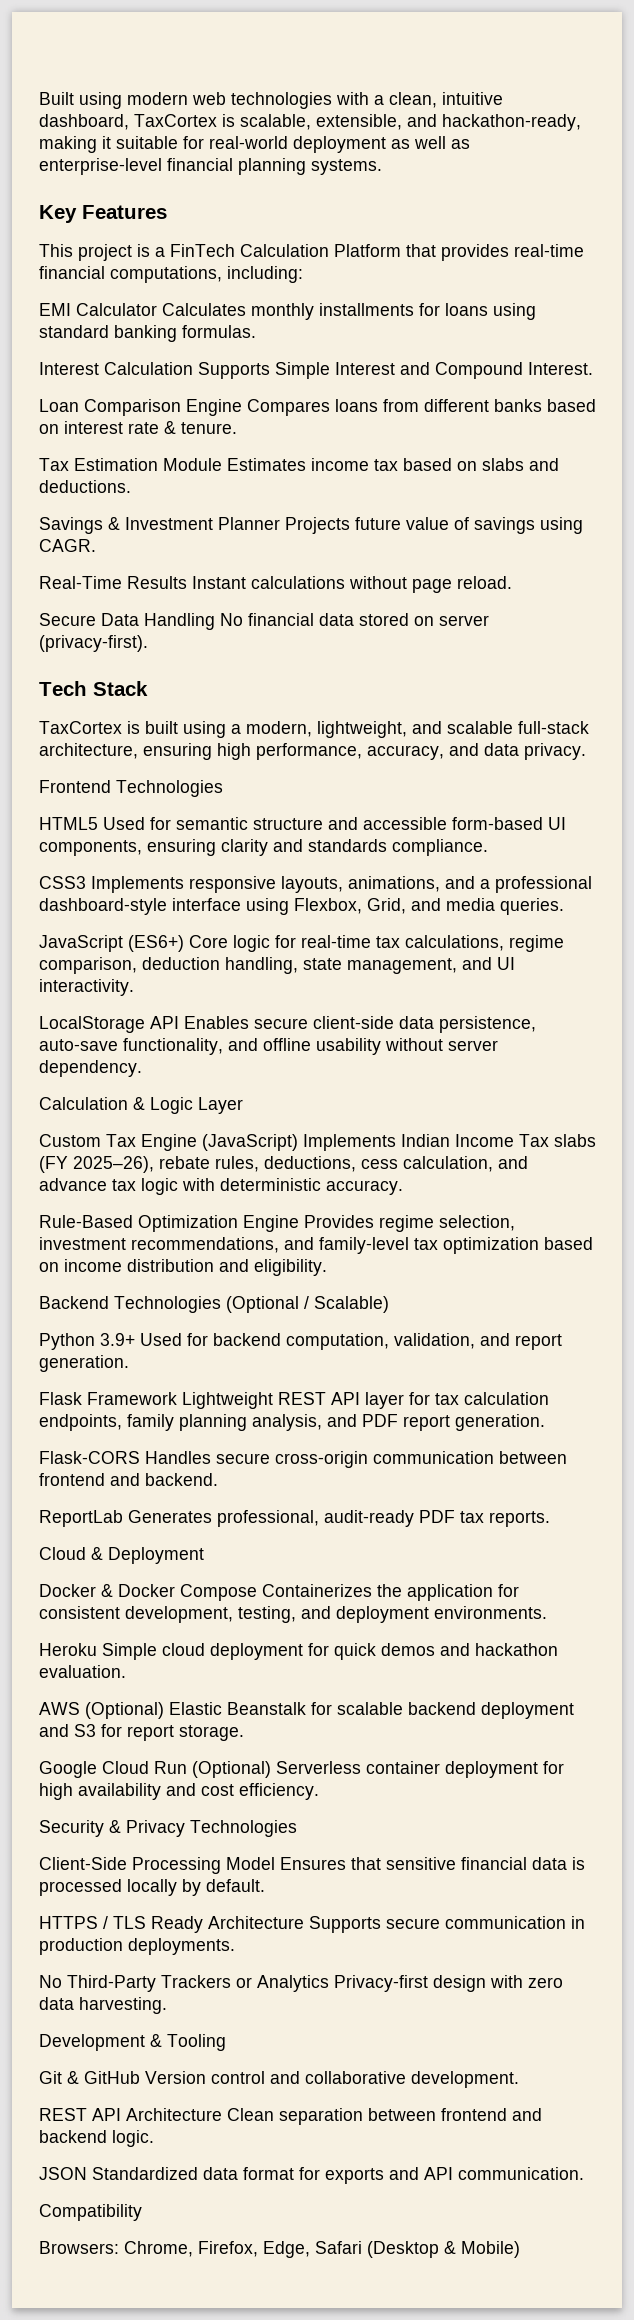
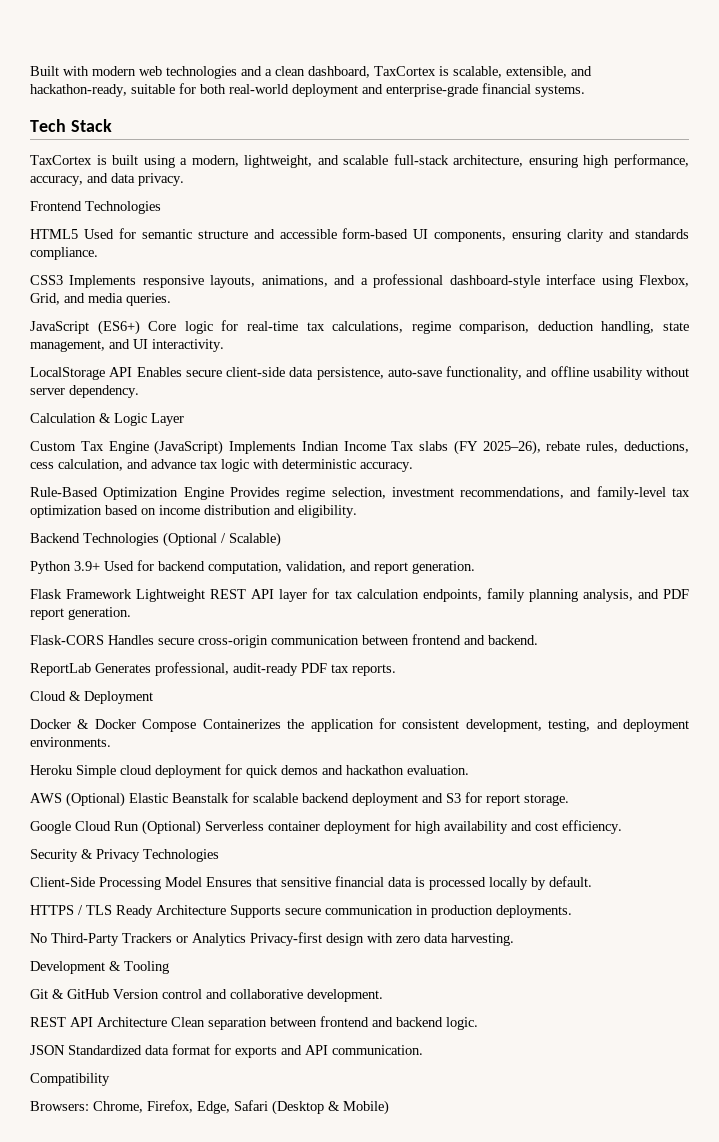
[79,92,122,109] using -> [63,66,89,76] with
[336,92,503,108] with a clean, intuitive -> [241,66,305,76] and a clean
[39,136,111,153] making it -> (127, 90) none
(204, 142) none -> [200,84,226,94] both
[391,136,470,149] [39,158,382,175] [39,205,167,223] [39,244,584,261] [39,266,303,283] [39,303,536,320] [39,325,256,342] [39,362,593,379] [39,399,596,416] [39,421,237,434] [39,458,559,471] [39,480,131,493] [39,517,583,534] [39,539,96,552] [39,576,512,593] [39,613,489,630] [39,635,148,652] as well as enterprise-level financial planning systems. // Key Features // This project is a FinTech Calculation Platform that provides real-time financial computations, including: // EMI Calculator Calculates monthly installments for loans using standard banking formulas. // Interest Calculation Supports Simple Interest and Compound Interest. // Loan Comparison Engine Compares loans from different banks based on interest rate & tenure. // Tax Estimation Module Estimates income tax based on slabs and deductions. // Savings & Investment Planner Projects future value of savings using CAGR. // Real-Time Results Instant calculations without page reload. // Secure Data Handling No financial data stored on server (privacy-first). -> [362,83,585,97] and enterprise-grade financial systems.

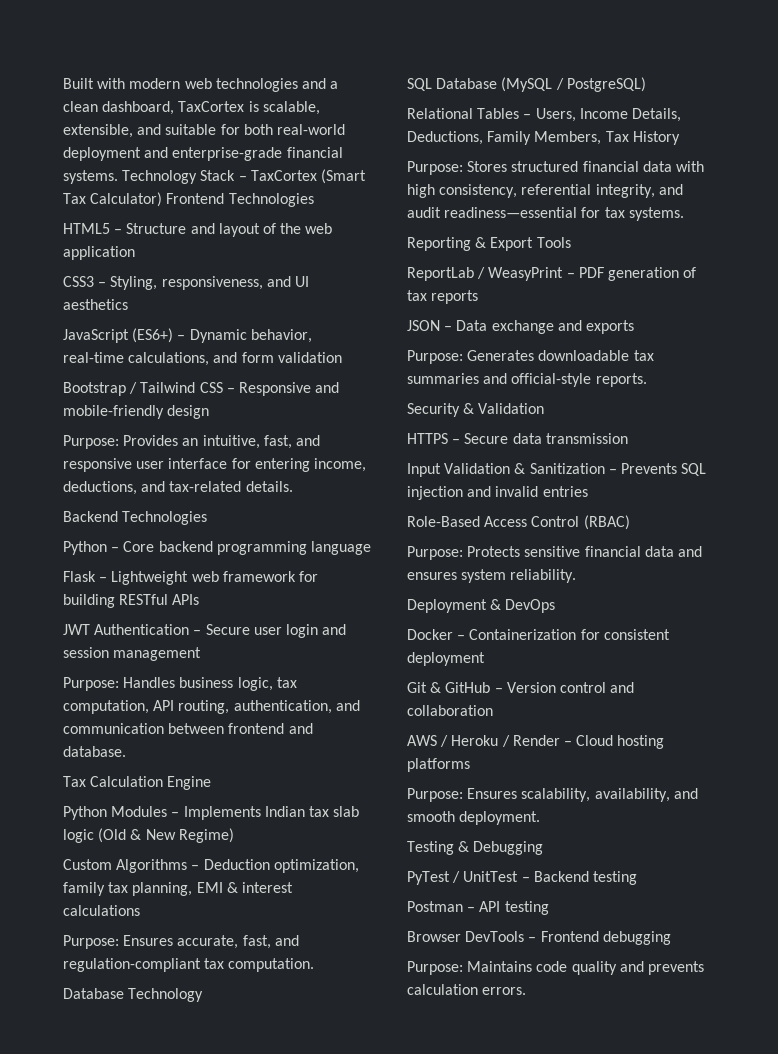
[30,84,127,97] hackathon-ready, -> (162, 129) none
[30,119,66,132] // Tech -> [122,170,198,184] Technology
[30,154,689,168] [30,173,184,186] [30,201,161,214] [30,228,689,242] [30,247,98,260] [30,274,690,288] [30,293,171,306] [30,320,689,335] [30,339,224,352] [30,366,689,380] [30,385,139,398] [30,413,184,426] [30,440,689,455] [30,459,413,472] [30,486,690,500] [30,505,357,518] [30,532,281,547] [30,560,475,574] [30,588,689,602] [30,607,131,620] [30,634,538,648] [30,662,396,676] [30,691,153,704] [30,718,689,732] [30,737,111,747] [30,764,469,778] [30,792,569,807] [30,820,622,835] [30,849,219,862] [30,876,592,890] [30,905,572,918] [30,932,514,946] [30,961,169,974] // TaxCortex is built using a modern, lightweight, and scalable full-stack architecture, ensuring high performance, accuracy, and data privacy. // Frontend Technologies // HTML5 Used for semantic structure and accessible form-based UI components, ensuring clarity and standards compliance. // CSS3 Implements responsive layouts, animations, and a professional dashboard-style interface using Flexbox, Grid, and media queries. // JavaScript (ES6+) Core logic for real-time tax calculations, regime comparison, deduction handling, state management, and UI interactivity. // LocalStorage API Enables secure client-side data persistence, auto-save functionality, and offline usability without server dependency. // Calculation & Logic Layer // Custom Tax Engine (JavaScript) Implements Indian Income Tax slabs (FY 2025–26), rebate rules, deductions, cess calculation, and advance tax logic with deterministic accuracy. // Rule-Based Optimization Engine Provides regime selection, investment recommendations, and family-level tax optimization based on income distribution and eligibility. // Backend Technologies (Optional / Scalable) // Python 3.9+ Used for backend computation, validation, and report generation. // Flask Framework Lightweight REST API layer for tax calculation endpoints, family planning analysis, and PDF report generation. // Flask-CORS Handles secure cross-origin communication between frontend and backend. // ReportLab Generates professional, audit-ready PDF tax reports. // Cloud & Deployment // Docker & Docker Compose Containerizes the application for consistent development, testing, and deployment environments. // Heroku Simple cloud deployment for quick demos and hackathon evaluation. // AWS (Optional) Elastic Beanstalk for scalable backend deployment and S3 for report storage. // Google Cloud Run (Optional) Serverless container deployment for high availability and cost efficiency. // Security & Privacy Technologies // Client-Side Processing Model Ensures that sensitive financial data is processed locally by default. // HTTPS / TLS Ready Architecture Supports secure communication in production deployments. // No Third-Party Trackers or Analytics Privacy-first design with zero data harvesting. // Development & Tooling -> [238,169,366,184] [63,192,314,207] [63,223,333,237] [63,246,135,260] [63,276,309,290] [63,299,128,310] [63,328,312,343] [63,352,342,366] [63,382,340,396] [63,405,210,419] [63,435,320,449] [63,458,366,472] [63,481,293,495] [63,511,208,525] [63,541,371,555] [63,571,318,585] [63,594,200,608] [63,624,347,638] [63,647,202,661] [63,677,297,691] [63,700,360,714] [63,723,313,734] [63,746,126,757] [63,776,212,790] [63,806,360,820] [63,828,234,843] [63,859,359,873] [63,882,293,896] [63,905,140,916] [63,935,299,949] [63,958,315,972] [63,988,204,1002] [407,77,646,92] [407,108,681,122] [407,131,680,145] [407,161,704,175] [407,184,683,198] [407,207,684,221] [407,237,571,251] [407,267,697,281] [407,290,479,304] [407,320,634,334] [407,350,654,364] [407,373,647,387] [407,403,545,417] [407,433,628,444] [407,463,707,477] [407,486,588,500] [407,515,630,530] [407,546,702,560] [407,569,577,583] [407,599,556,613] [407,629,670,640] [407,652,485,666] – TaxCortex (Smart Tax Calculator) Frontend Technologies // HTML5 – Structure and layout of the web application // CSS3 – Styling, responsiveness, and UI aesthetics // JavaScript (ES6+) – Dynamic behavior, real-time calculations, and form validation // Bootstrap / Tailwind CSS – Responsive and mobile-friendly design // Purpose: Provides an intuitive, fast, and responsive user interface for entering income, deductions, and tax-related details. // Backend Technologies // Python – Core backend programming language // Flask – Lightweight web framework for building RESTful APIs // JWT Authentication – Secure user login and session management // Purpose: Handles business logic, tax computation, API routing, authentication, and communication between frontend and database. // Tax Calculation Engine // Python Modules – Implements Indian tax slab logic (Old & New Regime) // Custom Algorithms – Deduction optimization, family tax planning, EMI & interest calculations // Purpose: Ensures accurate, fast, and regulation-compliant tax computation. // Database Technology // SQL Database (MySQL / PostgreSQL) // Relational Tables – Users, Income Details, Deductions, Family Members, Tax History // Purpose: Stores structured financial data with high consistency, referential integrity, and audit readiness—essential for tax systems. // Reporting & Export Tools // ReportLab / WeasyPrint – PDF generation of tax reports // JSON – Data exchange and exports // Purpose: Generates downloadable tax summaries and official-style reports. // Security & Validation // HTTPS – Secure data transmission // Input Validation & Sanitization – Prevents SQL injection and invalid entries // Role-Based Access Control (RBAC) // Purpose: Protects sensitive financial data and ensures system reliability. // Deployment & DevOps // Docker – Containerization for consistent deployment
(109, 994) none -> [494,688,503,693] –
[230,989,383,1002] [30,1016,478,1030] [30,1044,423,1058] [30,1073,110,1086] [30,1100,389,1115] collaborative development. // REST API Architecture Clean separation between frontend and backend logic. // JSON Standardized data format for exports and API communication. // Compatibility // Browsers: Chrome, Firefox, Edge, Safari (Desktop & Mobile) -> [407,705,493,716] [407,735,665,749] [407,758,470,772] [407,788,698,802] [407,811,541,825] [407,841,544,855] [407,871,637,885] [407,901,549,915] [407,931,671,945] [407,961,704,975] [407,984,527,995] collaboration // AWS / Heroku / Render – Cloud hosting platforms // Purpose: Ensures scalability, availability, and smooth deployment. // Testing & Debugging // PyTest / UnitTest – Backend testing // Postman – API testing // Browser DevTools – Frontend debugging // Purpose: Maintains code quality and prevents calculation errors.

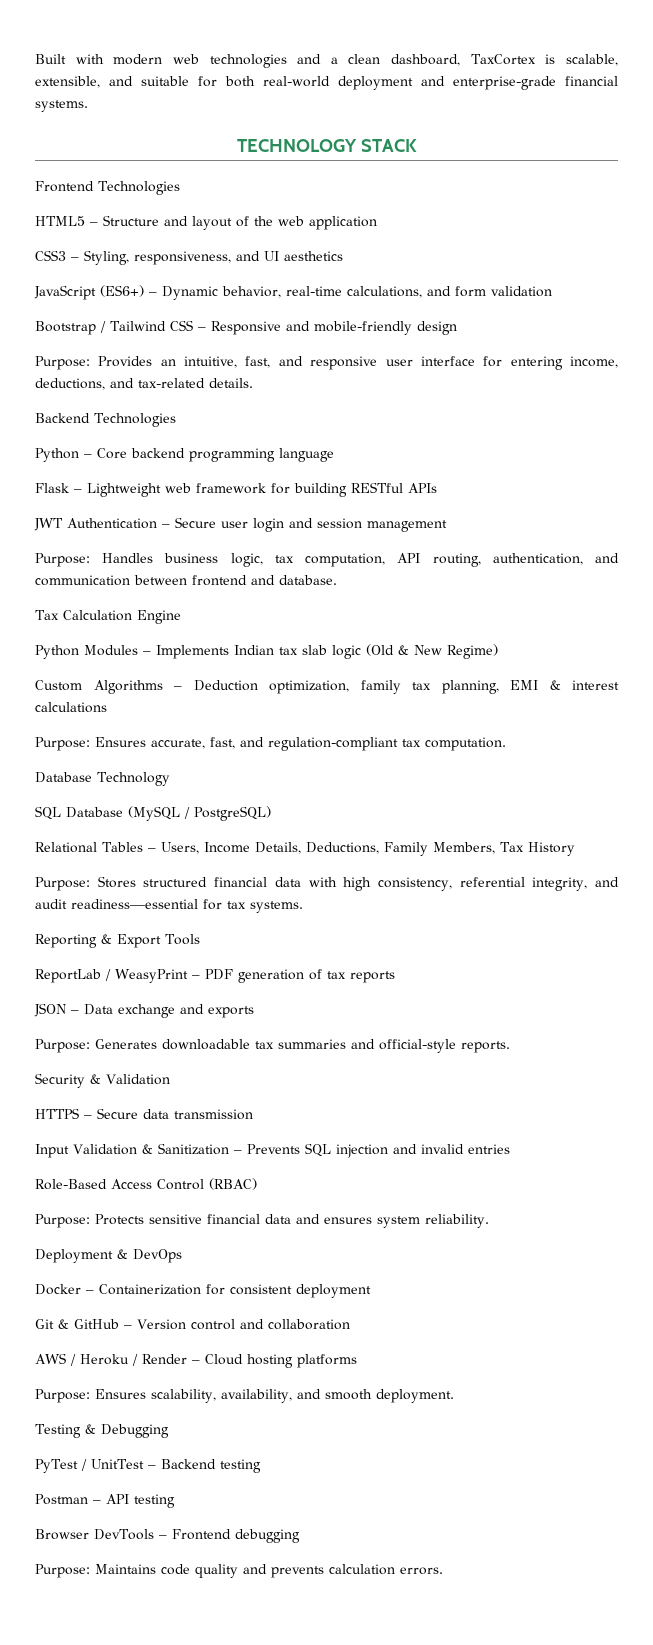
[122,169,366,184] [63,192,163,207] Technology Stack – TaxCortex (Smart Tax Calculator) -> [237,139,418,152] // TECHNOLOGY STACK //

